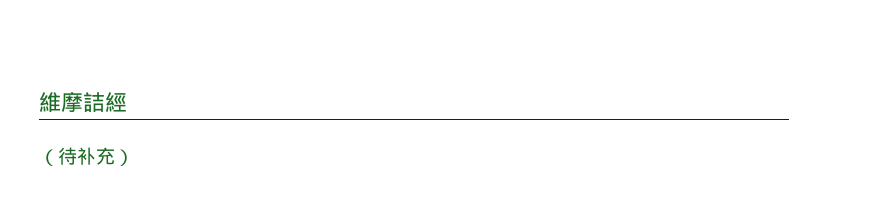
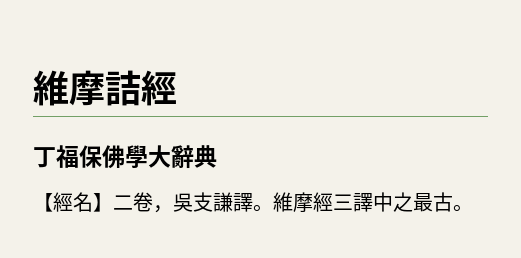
[39,147,134,166] （待补充） -> [33,145,217,169] [33,192,473,213] 丁福保佛學大辭典 // 【經名】二卷，吳支謙譯。維摩經三譯中之最古。

